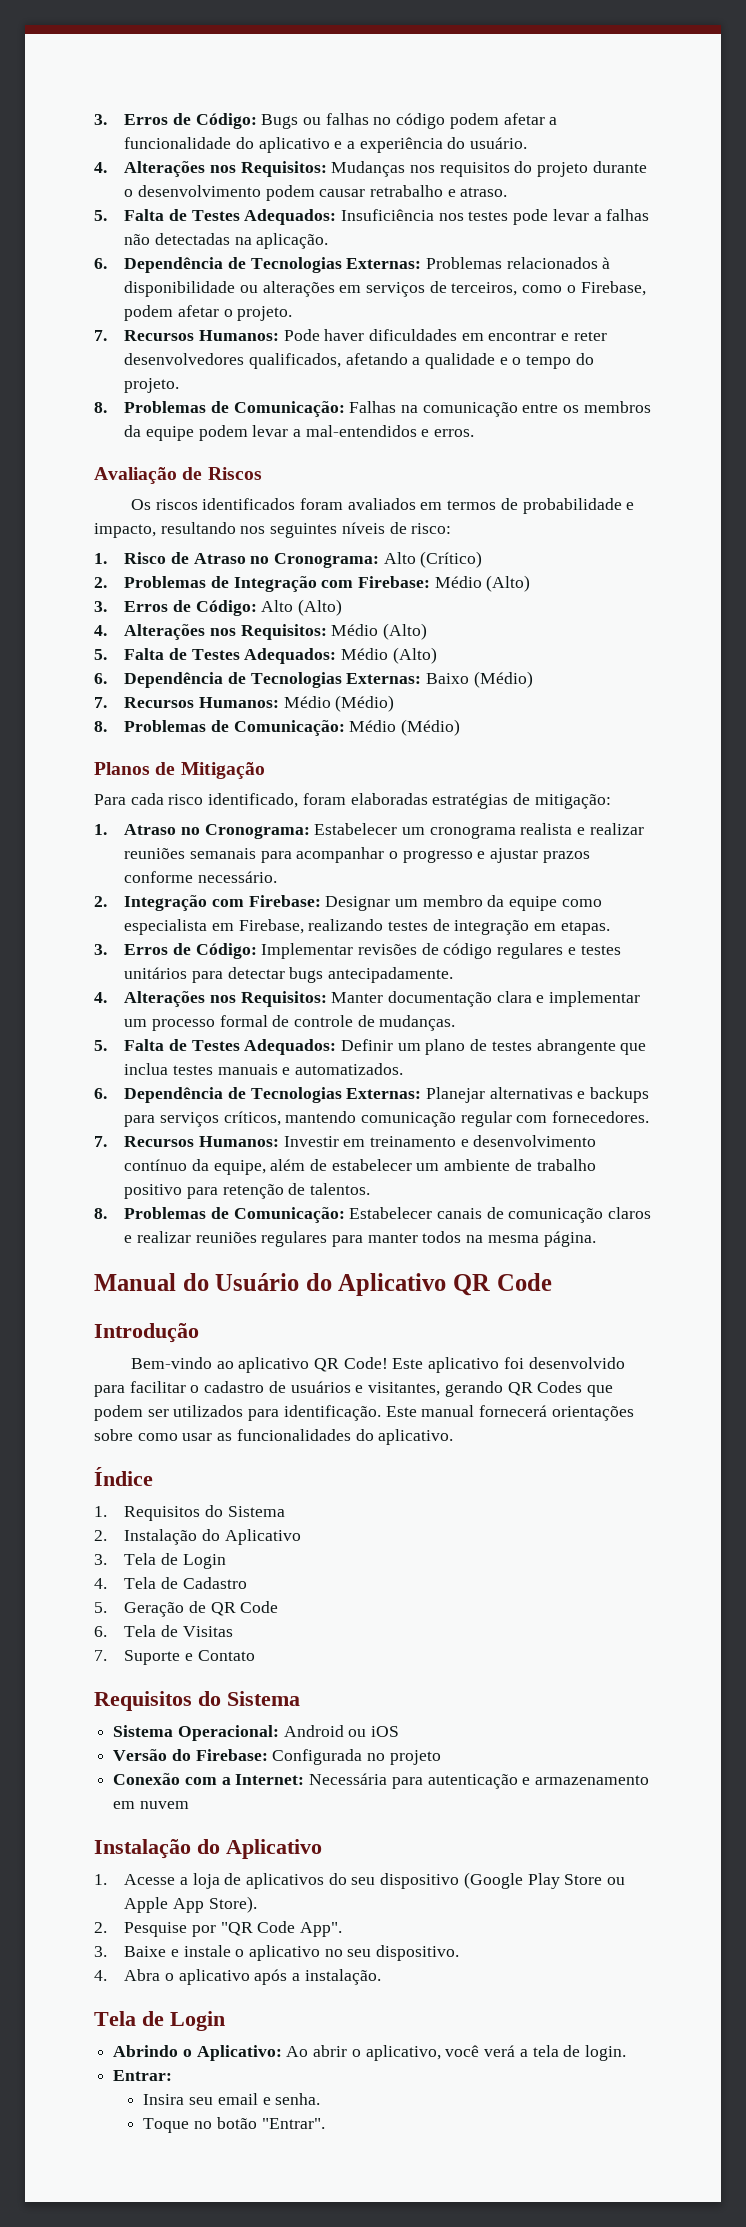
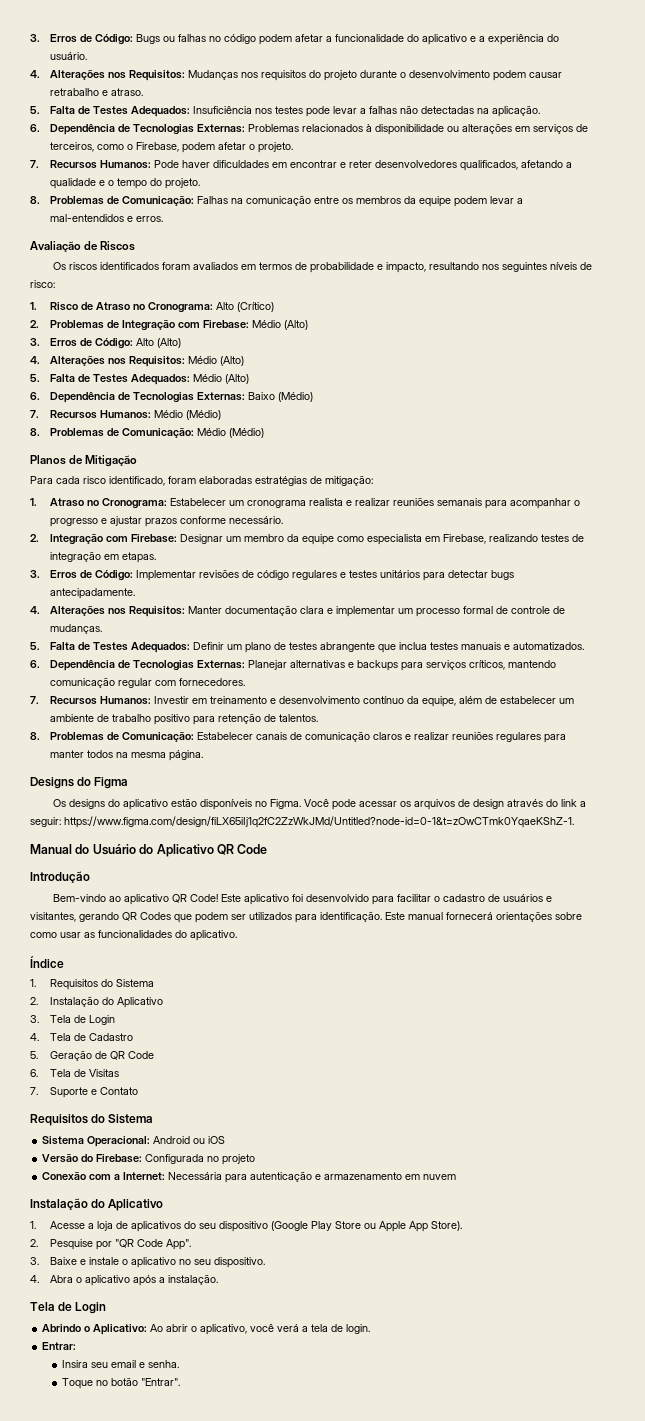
(596, 1239) none -> [30,777,129,789] [52,798,586,810] [30,816,574,828] // Designs do Figma // Os designs do aplicativo estão disponíveis no Figma. Você pode acessar os arquivos de design através do link a seguir: https://www.figma.com/design/fiLX65iIj1q2fC2ZzWkJMd/Untitled?node-id=0-1&t=zOwCTmk0YqaeKShZ-1.

